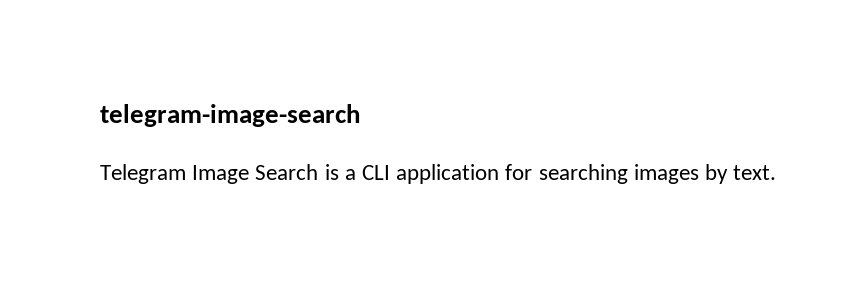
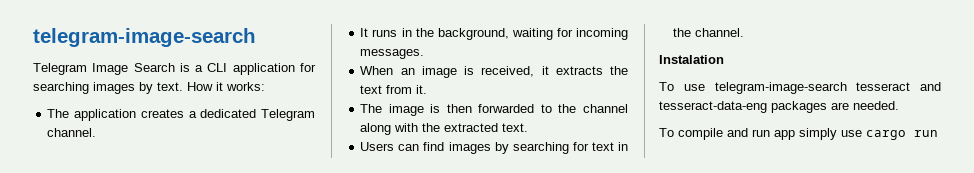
(777, 172) none -> [187,82,265,91] [47,109,315,121] [47,128,97,137] [360,28,628,40] [360,49,425,59] [360,66,628,78] [360,85,428,94] [360,104,628,116] [360,123,529,135] [360,142,628,154] [673,28,745,37] [659,55,724,64] [659,82,941,94] [659,101,899,113] [659,128,938,140] How it works: // The application creates a dedicated Telegram channel. // It runs in the background, waiting for incoming messages. // When an image is received, it extracts the text from it. // The image is then forwarded to the channel along with the extracted text. // Users can find images by searching for text in the channel. // Instalation // To use telegram-image-search tesseract and tesseract-data-eng packages are needed. // To compile and run app simply use cargo run

